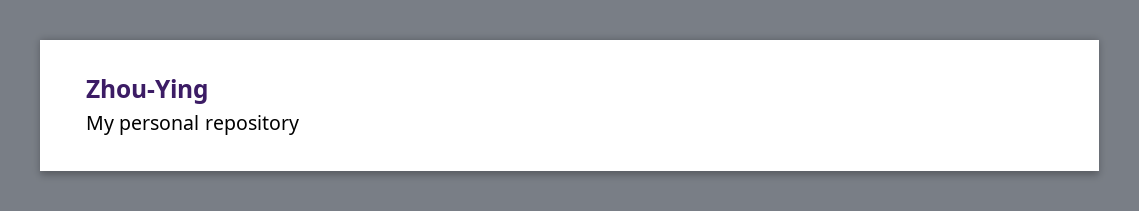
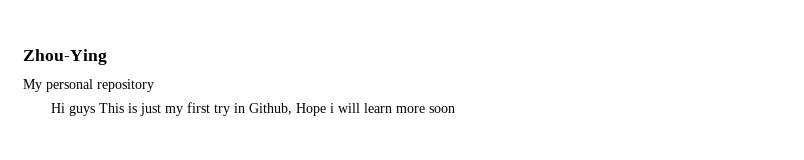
(299, 125) none -> [51,102,456,116] // Hi guys This is just my first try in Github, Hope i will learn more soon

